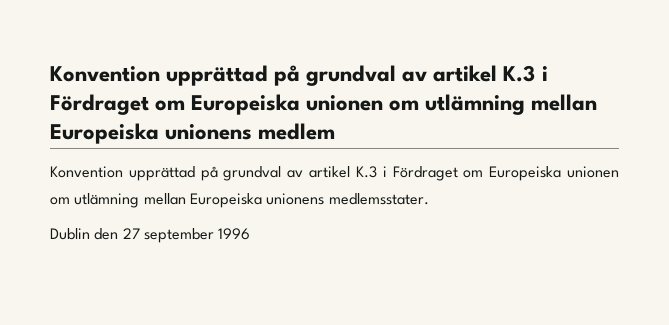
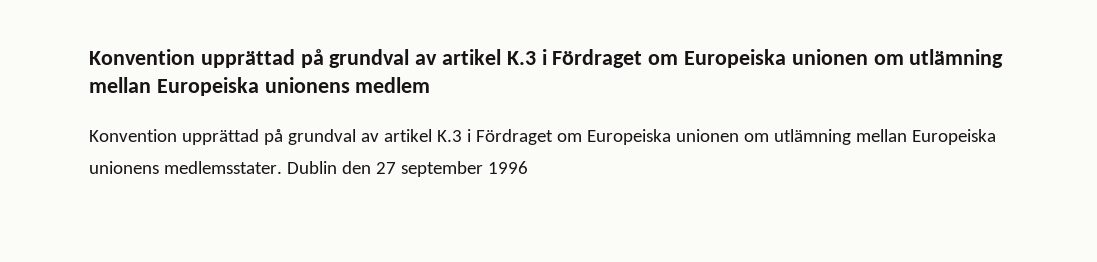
(429, 199) // -> (282, 167) none

